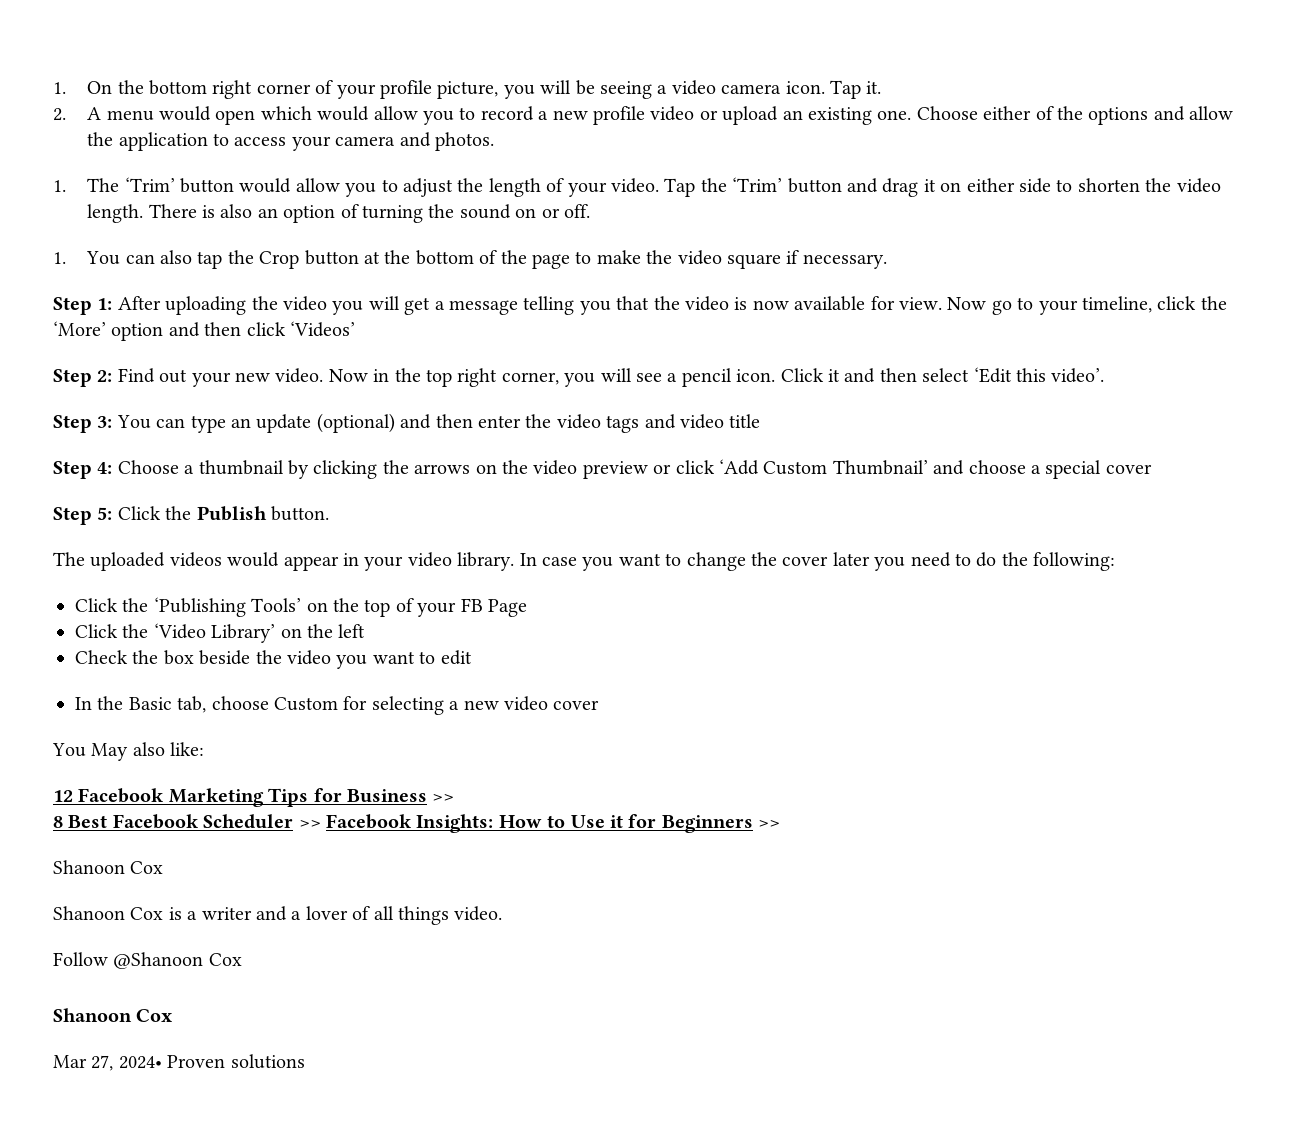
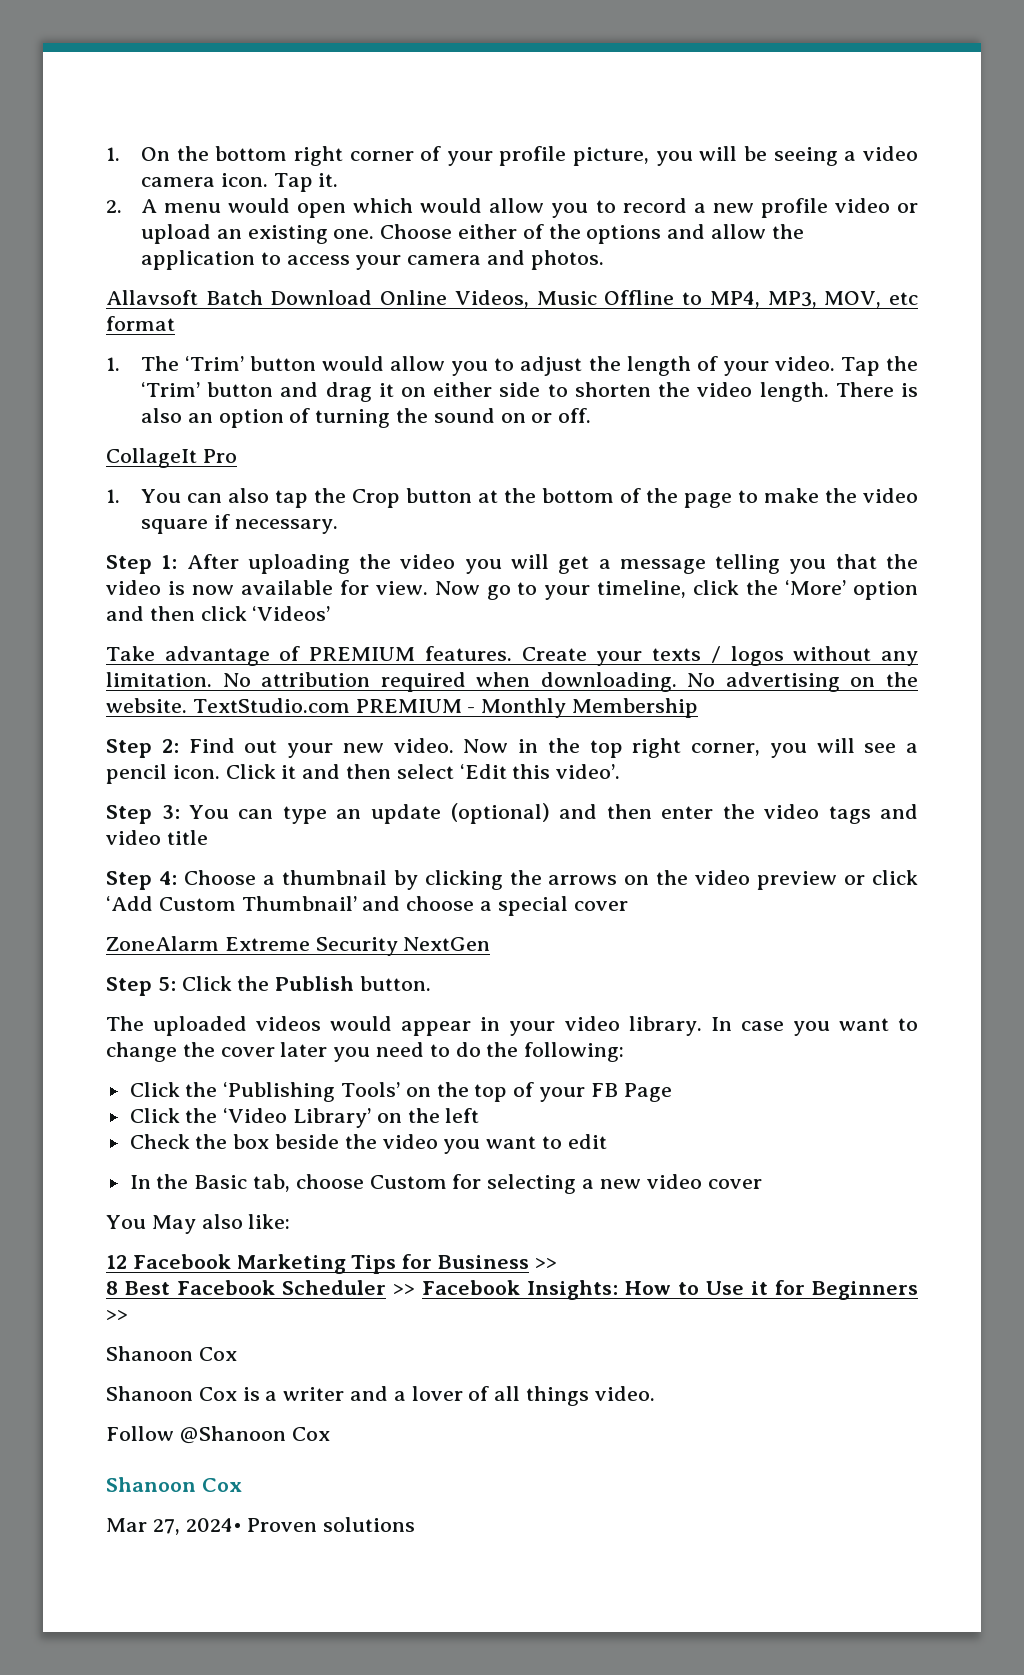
(495, 141) none -> [106,290,919,308] [106,316,175,331] // Allavsoft Batch Download Online Videos, Music Offline to MP4, MP3, MOV, etc format
(591, 211) none -> [106,448,237,468] // CollageIt Pro
(355, 329) none -> [106,646,918,666] [106,672,918,692] [106,698,699,718] // Take advantage of PREMIUM features. Create your texts / logos without any limitation. No attribution required when downloading. No advertising on the website. TextStudio.com PREMIUM - Monthly Membership
(1152, 469) none -> [106,936,491,956] // ZoneAlarm Extreme Security NextGen

